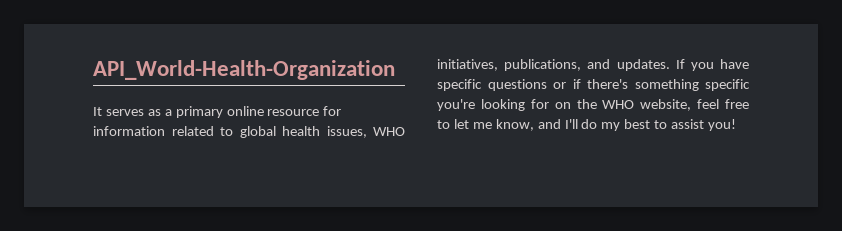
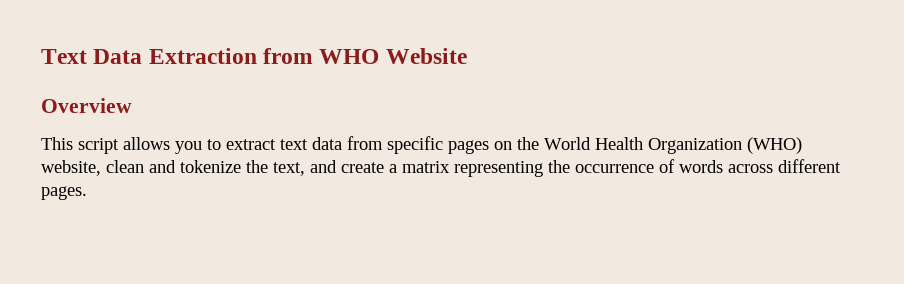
[93,60,395,80] [93,106,342,118] [93,126,405,138] [437,59,749,71] [437,79,750,91] [437,99,749,111] [437,119,737,131] API_World-Health-Organization // It serves as a primary online resource for information related to global health issues, WHO initiatives, publications, and updates. If you have specific questions or if there's something specific you're looking for on the WHO website, feel free to let me know, and I'll do my best to assist you! -> [41,48,467,64] [41,98,132,113] [41,136,802,154] [41,159,841,177] [41,186,87,200] Text Data Extraction from WHO Website // Overview // This script allows you to extract text data from specific pages on the World Health Organization (WHO) website, clean and tokenize the text, and create a matrix representing the occurrence of words across different pages.

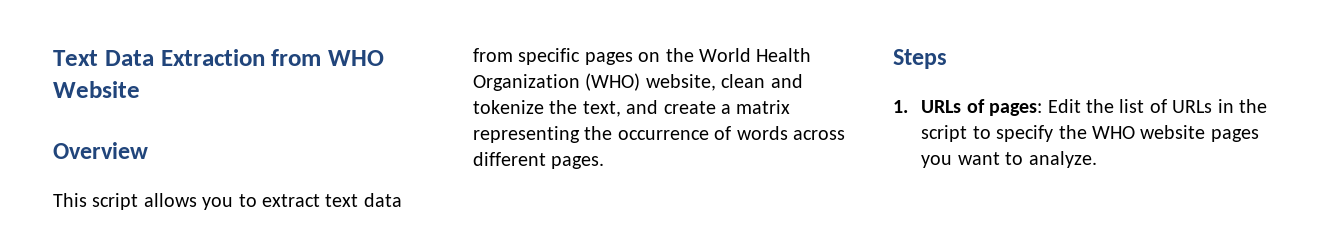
(87, 193) none -> [893,49,947,69] [893,99,1267,116] [921,125,1259,142] [921,151,1097,168] // Steps // 1. URLs of pages: Edit the list of URLs in the script to specify the WHO website pages you want to analyze.

